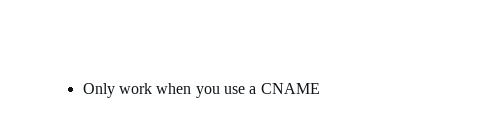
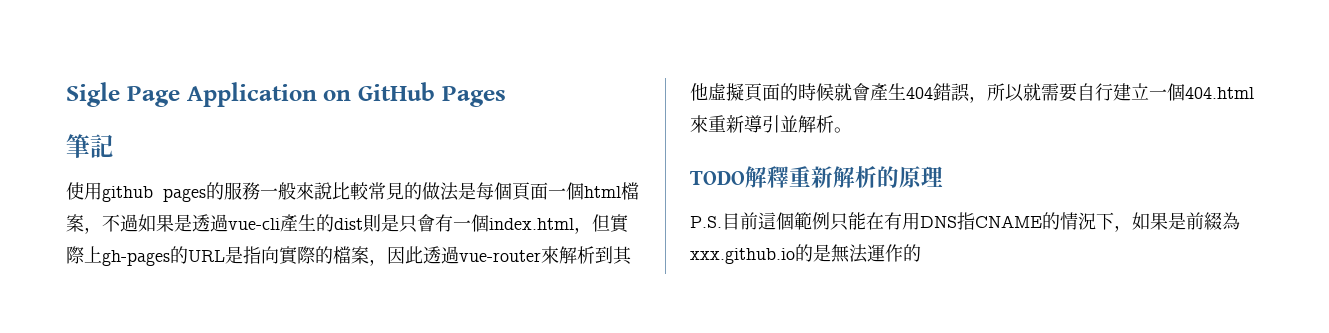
[82,83,320,98] Only work when you use a CNAME -> [66,82,506,107] [66,134,114,158] [66,182,639,202] [66,214,629,234] [66,246,632,266] [690,83,1254,103] [690,115,852,133] [690,166,943,188] [690,212,1240,232] [690,244,921,264] Sigle Page Application on GitHub Pages // 筆記 // 使用github pages的服務一般來說比較常見的做法是每個頁面一個html檔案，不過如果是透過vue-cli產生的dist則是只會有一個index.html，但實際上gh-pages的URL是指向實際的檔案，因此透過vue-router來解析到其他虛擬頁面的時候就會產生404錯誤，所以就需要自行建立一個404.html來重新導引並解析。 // TODO解釋重新解析的原理 // P.S.目前這個範例只能在有用DNS指CNAME的情況下，如果是前綴為xxx.github.io的是無法運作的

